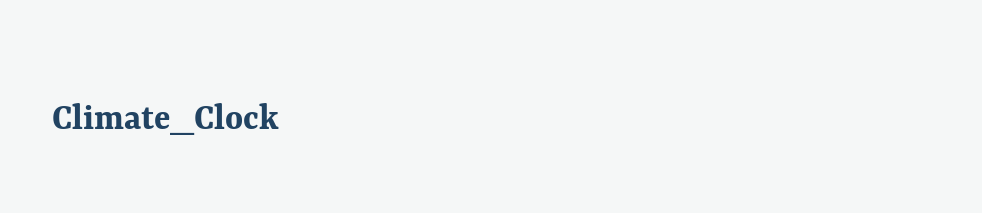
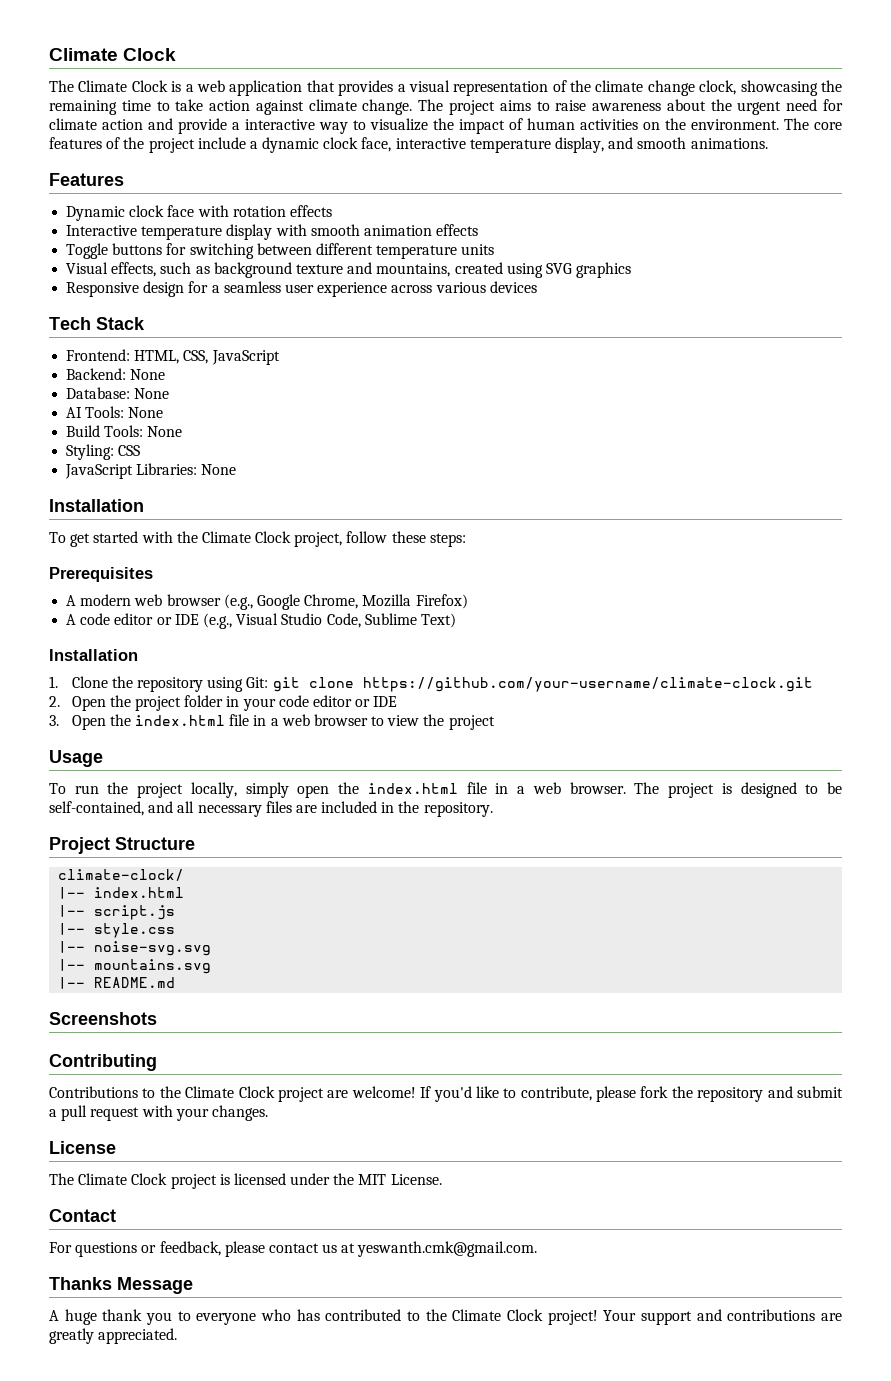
[52,103,279,135] Climate_Clock -> [49,48,177,61] [49,80,843,96] [49,99,844,115] [49,118,842,134] [49,137,768,153] [49,173,124,186] [66,205,332,221] [66,224,479,240] [66,243,495,259] [66,262,632,278] [66,281,537,297] [49,317,145,330] [66,349,280,365] [66,368,166,380] [66,387,170,399] [66,406,164,418] [66,425,183,437] [66,444,141,460] [65,463,237,479] [49,499,144,512] [49,531,466,547] [49,567,153,582] [66,594,468,610] [66,613,456,629] [49,649,138,661] [49,676,813,692] [49,695,398,711] [49,714,495,730] [49,750,103,767] [49,782,842,798] [49,801,493,817] [49,837,195,854] [58,869,185,881] [58,887,185,899] [58,905,176,920] [58,923,176,938] [58,941,212,956] [58,959,212,974] [58,977,176,989] [49,1012,157,1025] [49,1054,157,1071] [49,1086,844,1102] [49,1105,268,1121] [49,1141,116,1154] [49,1173,442,1189] [49,1209,116,1222] [49,1241,538,1257] [49,1277,193,1294] [49,1309,842,1325] [49,1328,178,1344] Climate Clock // The Climate Clock is a web application that provides a visual representation of the climate change clock, showcasing the remaining time to take action against climate change. The project aims to raise awareness about the urgent need for climate action and provide a interactive way to visualize the impact of human activities on the environment. The core features of the project include a dynamic clock face, interactive temperature display, and smooth animations. // Features // Dynamic clock face with rotation effects // Interactive temperature display with smooth animation effects // Toggle buttons for switching between different temperature units // Visual effects, such as background texture and mountains, created using SVG graphics // Responsive design for a seamless user experience across various devices // Tech Stack // Frontend: HTML, CSS, JavaScript // Backend: None // Database: None // AI Tools: None // Build Tools: None // Styling: CSS // JavaScript Libraries: None // Installation // To get started with the Climate Clock project, follow these steps: // Prerequisites // A modern web browser (e.g., Google Chrome, Mozilla Firefox) // A code editor or IDE (e.g., Visual Studio Code, Sublime Text) // Installation // 1. Clone the repository using Git: git clone https://github.com/your-username/climate-clock.git // 2. Open the project folder in your code editor or IDE // 3. Open the index.html file in a web browser to view the project // Usage // To run the project locally, simply open the index.html file in a web browser. The project is designed to be self-contained, and all necessary files are included in the repository. // Project Structure // climate-clock/ // |-- index.html // |-- script.js // |-- style.css // |-- noise-svg.svg // |-- mountains.svg // |-- README.md // Screenshots // Contributing // Contributions to the Climate Clock project are welcome! If you'd like to contribute, please fork the repository and submit a pull request with your changes. // License // The Climate Clock project is licensed under the MIT License. // Contact // For questions or feedback, please contact us at yeswanth.cmk@gmail.com. // Thanks Message // A huge thank you to everyone who has contributed to the Climate Clock project! Your support and contributions are greatly appreciated.

